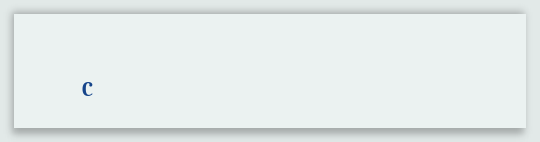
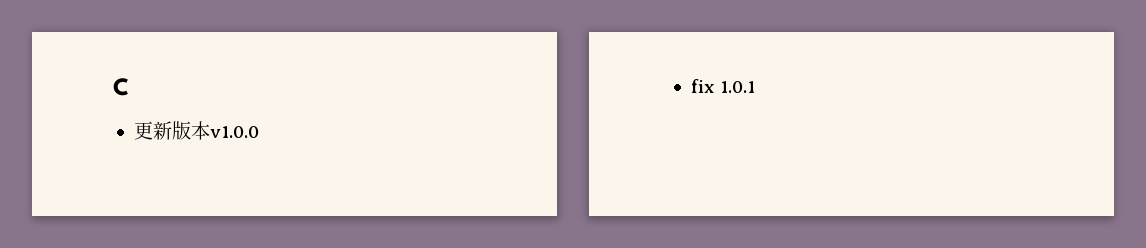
(93, 89) none -> [133,121,259,140] [690,79,756,93] // 更新版本v1.0.0 // fix 1.0.1

